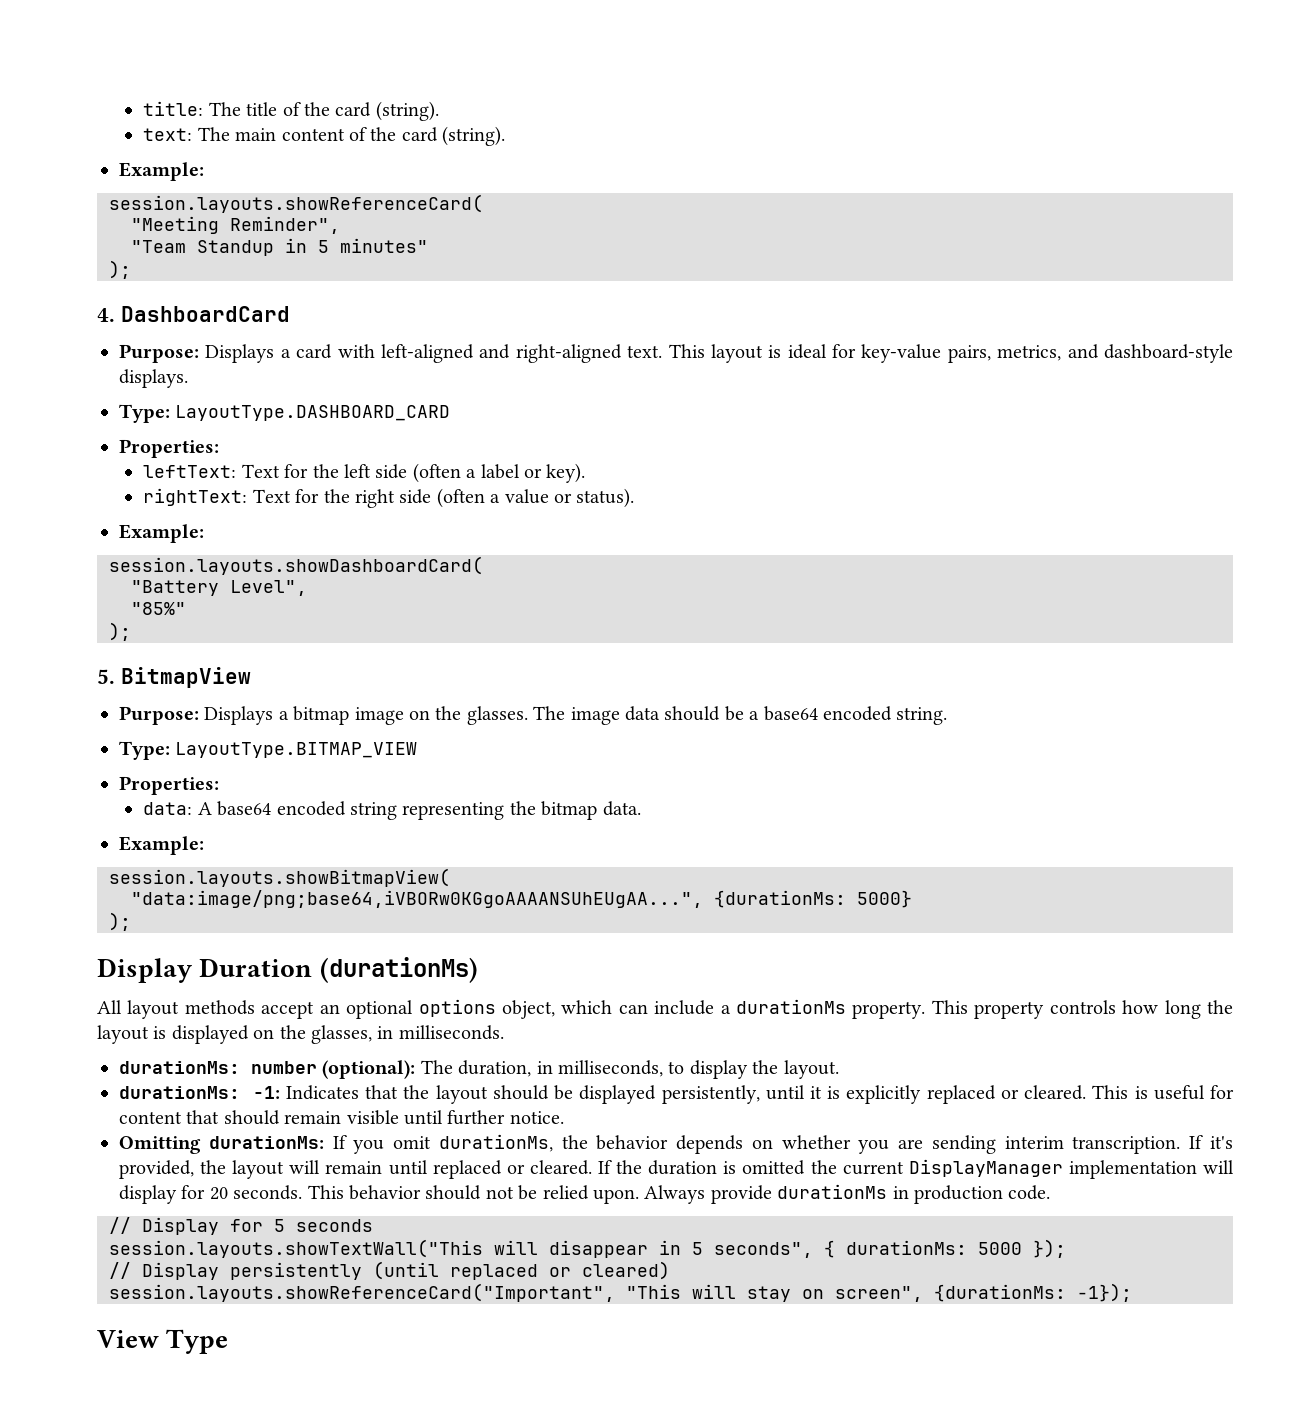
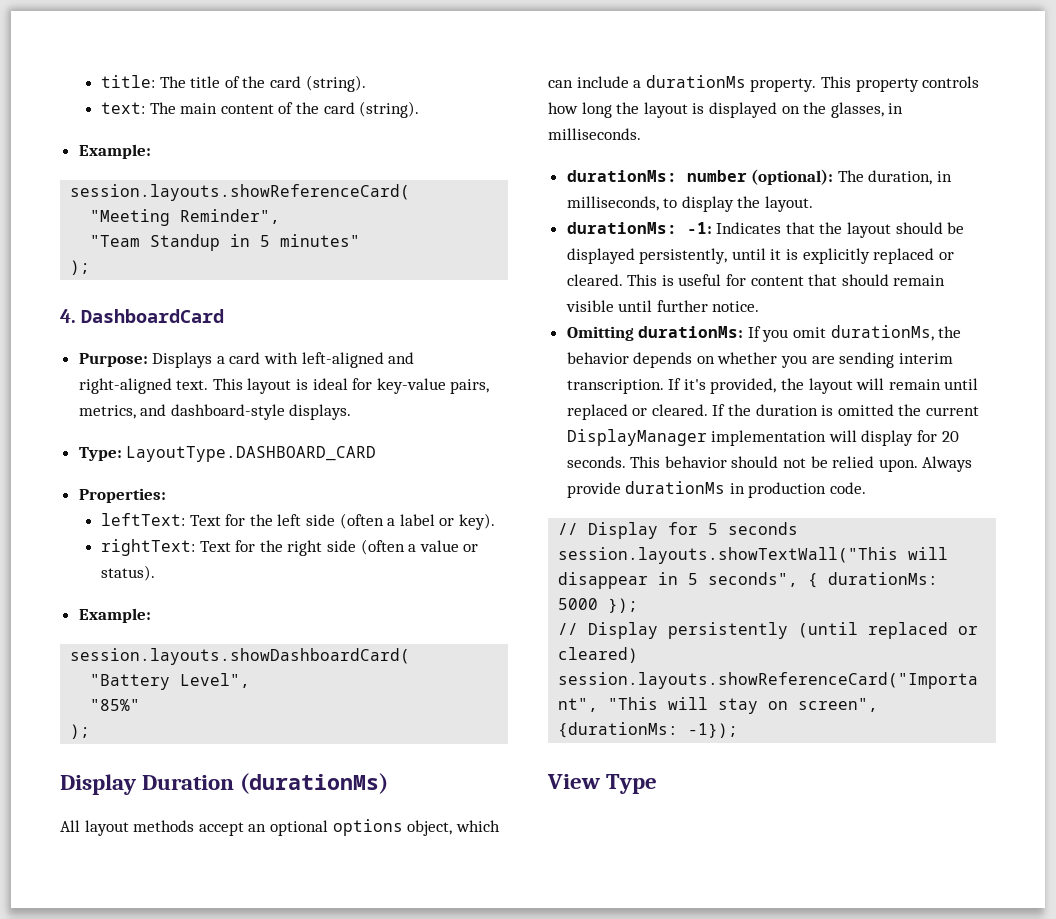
[97,667,252,688] [119,706,948,725] [119,741,418,760] [119,776,219,795] [143,801,641,820] [119,836,204,855] [109,868,450,887] [131,890,912,908] [109,912,131,931] // 5. BitmapView // Purpose: Displays a bitmap image on the glasses. The image data should be a base64 encoded string. // Type: LayoutType.BITMAP_VIEW // Properties: // data: A base64 encoded string representing the bitmap data. // Example: // session.layouts.showBitmapView( // "data:image/png;base64,iVBORw0KGgoAAAANSUhEUgAA...", {durationMs: 5000} // ); -> (91, 731) none

